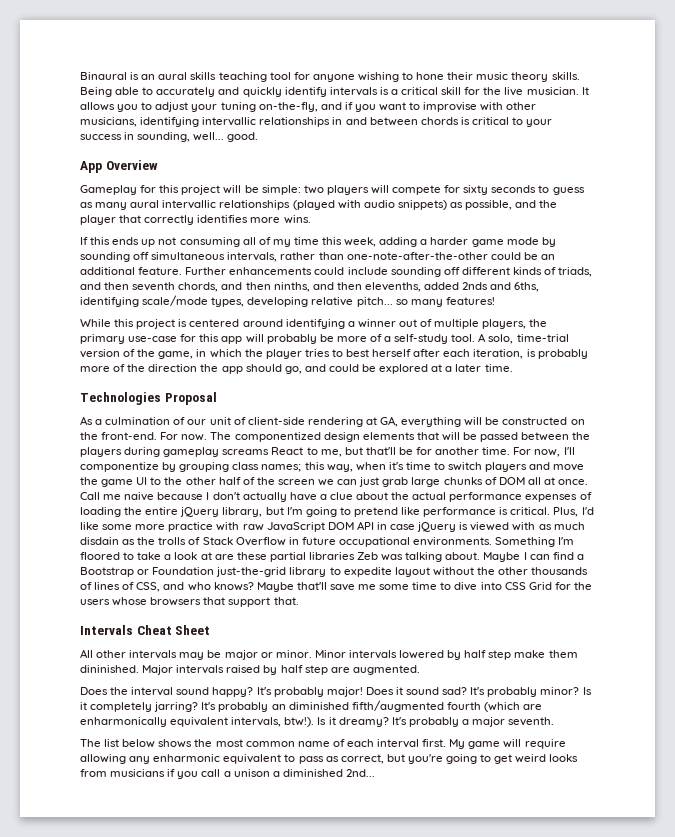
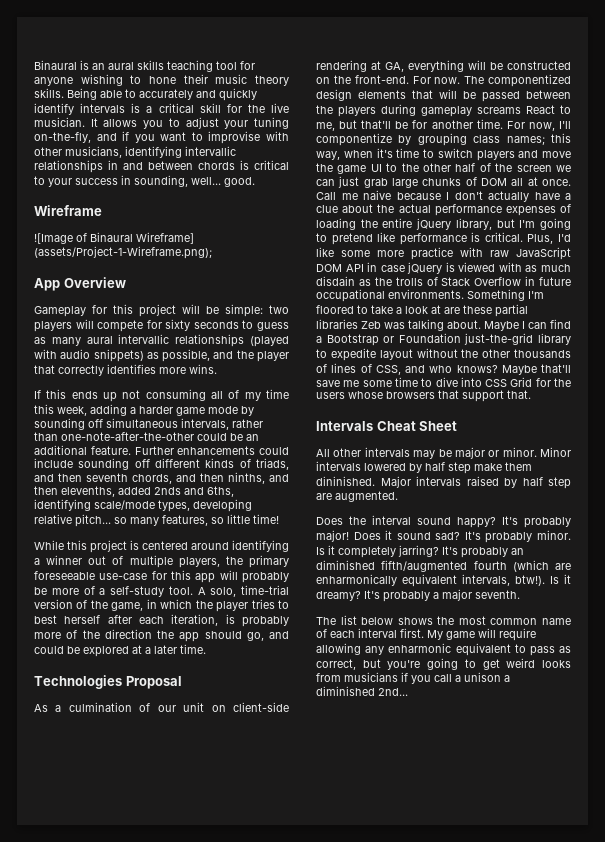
(259, 137) none -> [34,205,102,216] [34,232,194,244] [34,246,212,259] // Wireframe // ![Image of Binaural Wireframe] (assets/Project-1-Wireframe.png);
[445,297,495,305] features! -> [162,514,279,526] features, so little time!
(125, 339) none -> [34,571,95,580] foreseeable
[233,417,246,425] of -> [211,705,226,712] on
[540,687,580,695] minor? -> [537,530,571,540] minor.

